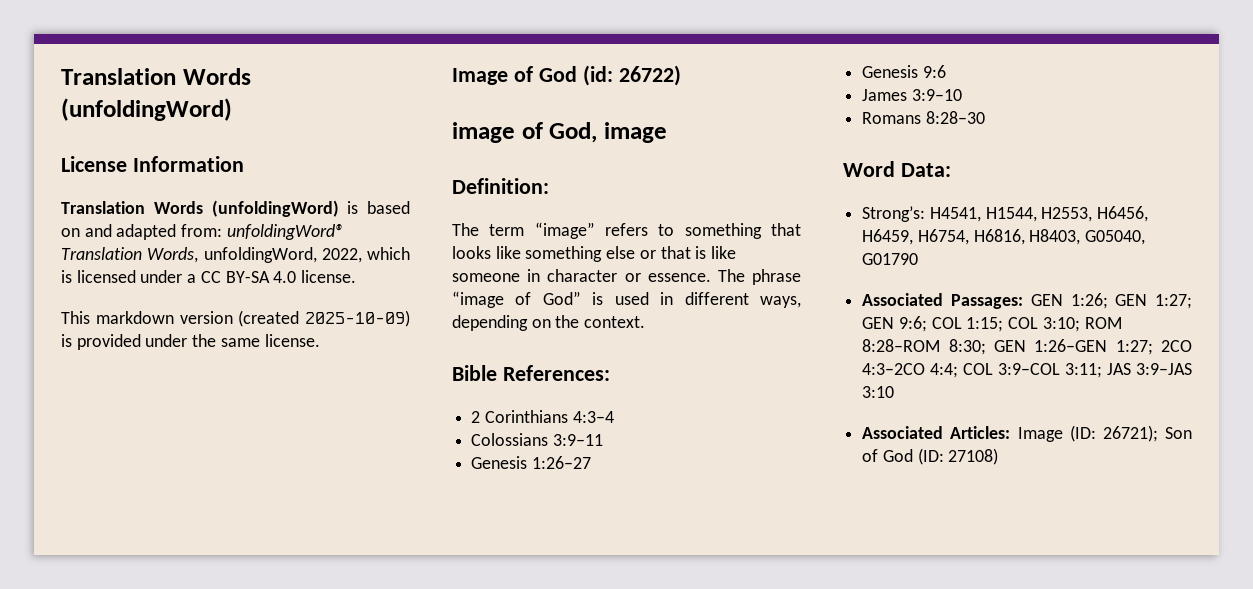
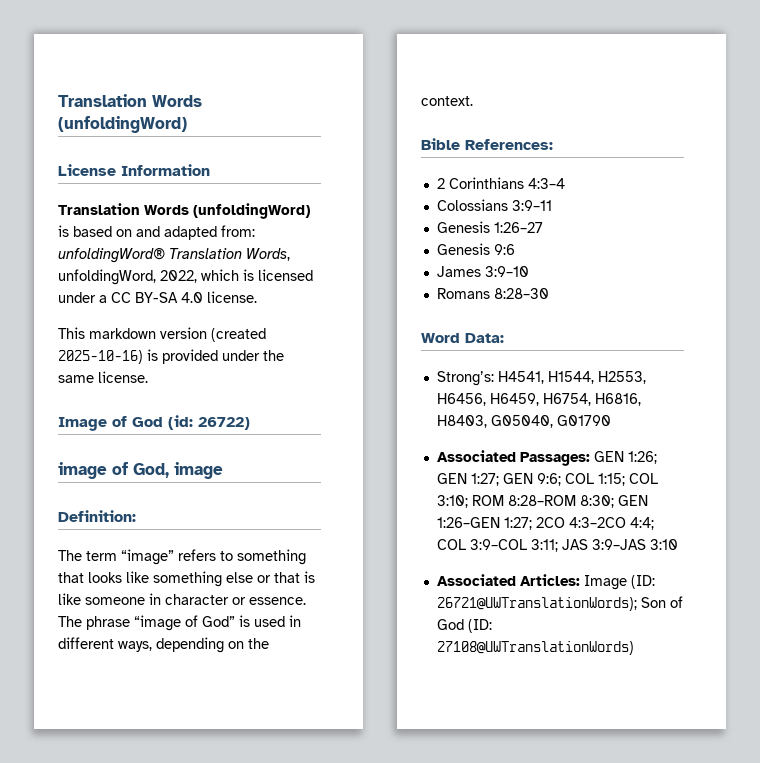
[305,310,410,327] 2025-10-09) -> [58,350,143,364] 2025-10-16)
[1102,425,1158,442] 26721); -> [436,597,637,611] 26721@UWTranslationWords);
[948,448,999,465] 27108) -> [436,641,634,655] 27108@UWTranslationWords)

